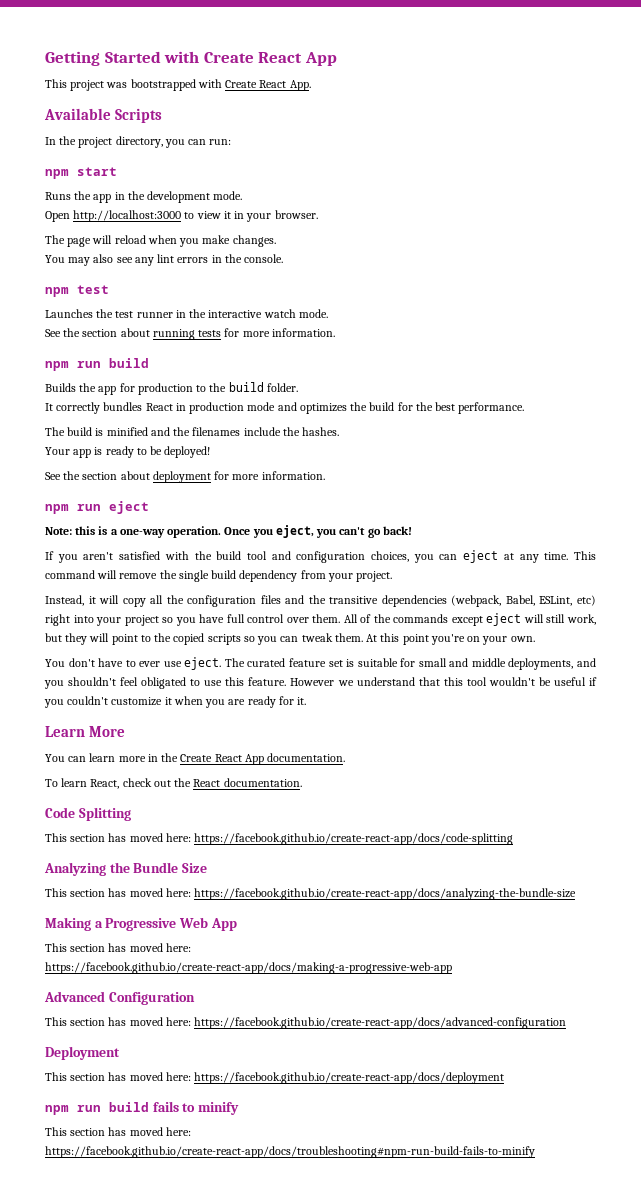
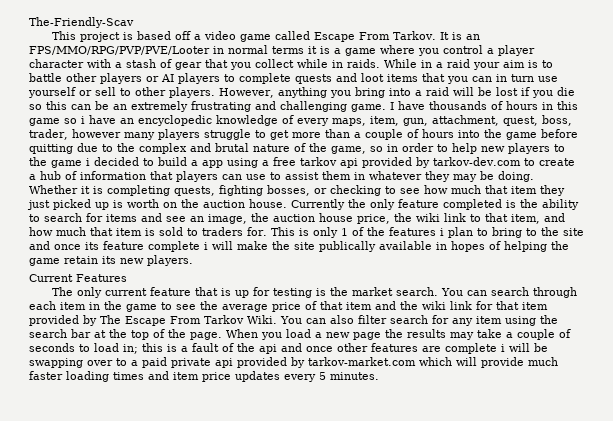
[45,51,337,66] [45,79,311,91] [44,108,163,123] [45,136,232,148] [45,167,117,179] [45,191,243,203] [45,210,318,222] [45,235,276,247] [45,254,284,266] [45,285,109,297] [45,309,328,318] [45,328,335,340] [45,358,149,371] [45,382,298,395] [45,402,525,414] [45,427,340,436] [45,446,211,458] [45,471,325,483] [45,501,149,514] [45,525,412,538] [45,550,596,563] [45,570,393,582] [45,595,597,607] [45,613,597,626] [45,633,535,645] [45,657,596,670] [44,677,597,689] [44,696,307,708] [45,726,126,737] [45,753,346,765] [45,778,302,789] [45,807,131,821] [45,833,514,845] [44,862,207,876] [45,888,577,900] [45,917,237,931] [45,943,191,952] [45,962,452,974] [44,991,195,1005] [45,1017,567,1029] [45,1046,120,1060] [45,1072,505,1084] [45,1101,239,1115] [45,1127,191,1136] [45,1146,535,1158] Getting Started with Create React App // This project was bootstrapped with Create React App. // Available Scripts // In the project directory, you can run: // npm start // Runs the app in the development mode. // Open http://localhost:3000 to view it in your browser. // The page will reload when you make changes. // You may also see any lint errors in the console. // npm test // Launches the test runner in the interactive watch mode. // See the section about running tests for more information. // npm run build // Builds the app for production to the build folder. // It correctly bundles React in production mode and optimizes the build for the best performance. // The build is minified and the filenames include the hashes. // Your app is ready to be deployed! // See the section about deployment for more information. // npm run eject // Note: this is a one-way operation. Once you eject, you can't go back! // If you aren't satisfied with the build tool and configuration choices, you can eject at any time. This command will remove the single build dependency from your project. // Instead, it will copy all the configuration files and the transitive dependencies (webpack, Babel, ESLint, etc) right into your project so you have full control over them. All of the commands except eject will still work, but they will point to the copied scripts so you can tweak them. At this point you're on your own. // You don't have to ever use eject. The curated feature set is suitable for small and middle deployments, and you shouldn't feel obligated to use this feature. However we understand that this tool wouldn't be useful if you couldn't customize it when you are ready for it. // Learn More // You can learn more in the Create React App documentation. // To learn React, check out the React documentation. // Code Splitting // This section has moved here: https://facebook.github.io/create-react-app/docs/code-splitting // Analyzing the Bundle Size // This section has moved here: https://facebook.github.io/create-react-app/docs/analyzing-the-bundle-size // Making a Progressive Web App // This section has moved here: https://facebook.github.io/create-react-app/docs/making-a-progressive-web-app // Advanced Configuration // This section has moved here: https://facebook.github.io/create-react-app/docs/advanced-configuration // Deployment // This section has moved here: https://facebook.github.io/create-react-app/docs/deployment // npm run build fails to minify // This section has moved here: https://facebook.github.io/create-react-app/docs/troubleshooting#npm-run-build-fails-to-minify -> [29,17,134,28] [52,31,481,42] [29,45,535,56] [29,59,553,70] [29,73,558,84] [28,87,575,98] [29,101,578,112] [29,115,572,126] [29,129,578,140] [29,143,565,154] [29,157,575,168] [29,171,534,182] [29,185,565,196] [27,199,579,210] [29,213,565,224] [29,227,584,238] [29,241,569,252] [29,255,193,266] [29,274,127,282] [52,287,578,298] [29,301,548,312] [29,315,558,326] [29,329,571,340] [29,343,548,354] [29,357,558,368] [29,371,379,382] The-Friendly-Scav // This project is based off a video game called Escape From Tarkov. It is an FPS/MMO/RPG/PVP/PVE/Looter in normal terms it is a game where you control a player character with a stash of gear that you collect while in raids. While in a raid your aim is to battle other players or AI players to complete quests and loot items that you can in turn use yourself or sell to other players. However, anything you bring into a raid will be lost if you die so this can be an extremely frustrating and challenging game. I have thousands of hours in this game so i have an encyclopedic knowledge of every maps, item, gun, attachment, quest, boss, trader, however many players struggle to get more than a couple of hours into the game before quitting due to the complex and brutal nature of the game, so in order to help new players to the game i decided to build a app using a free tarkov api provided by tarkov-dev.com to create a hub of information that players can use to assist them in whatever they may be doing. Whether it is completing quests, fighting bosses, or checking to see how much that item they just picked up is worth on the auction house. Currently the only feature completed is the ability to search for items and see an image, the auction house price, the wiki link to that item, and how much that item is sold to traders for. This is only 1 of the features i plan to bring to the site and once its feature complete i will make the site publically available in hopes of helping the game retain its new players. // Current Features // The only current feature that is up for testing is the market search. You can search through each item in the game to see the average price of that item and the wiki link for that item provided by The Escape From Tarkov Wiki. You can also filter search for any item using the search bar at the top of the page. When you load a new page the results may take a couple of seconds to load in; this is a fault of the api and once other features are complete i will be swapping over to a paid private api provided by tarkov-market.com which will provide much faster loading times and item price updates every 5 minutes.

